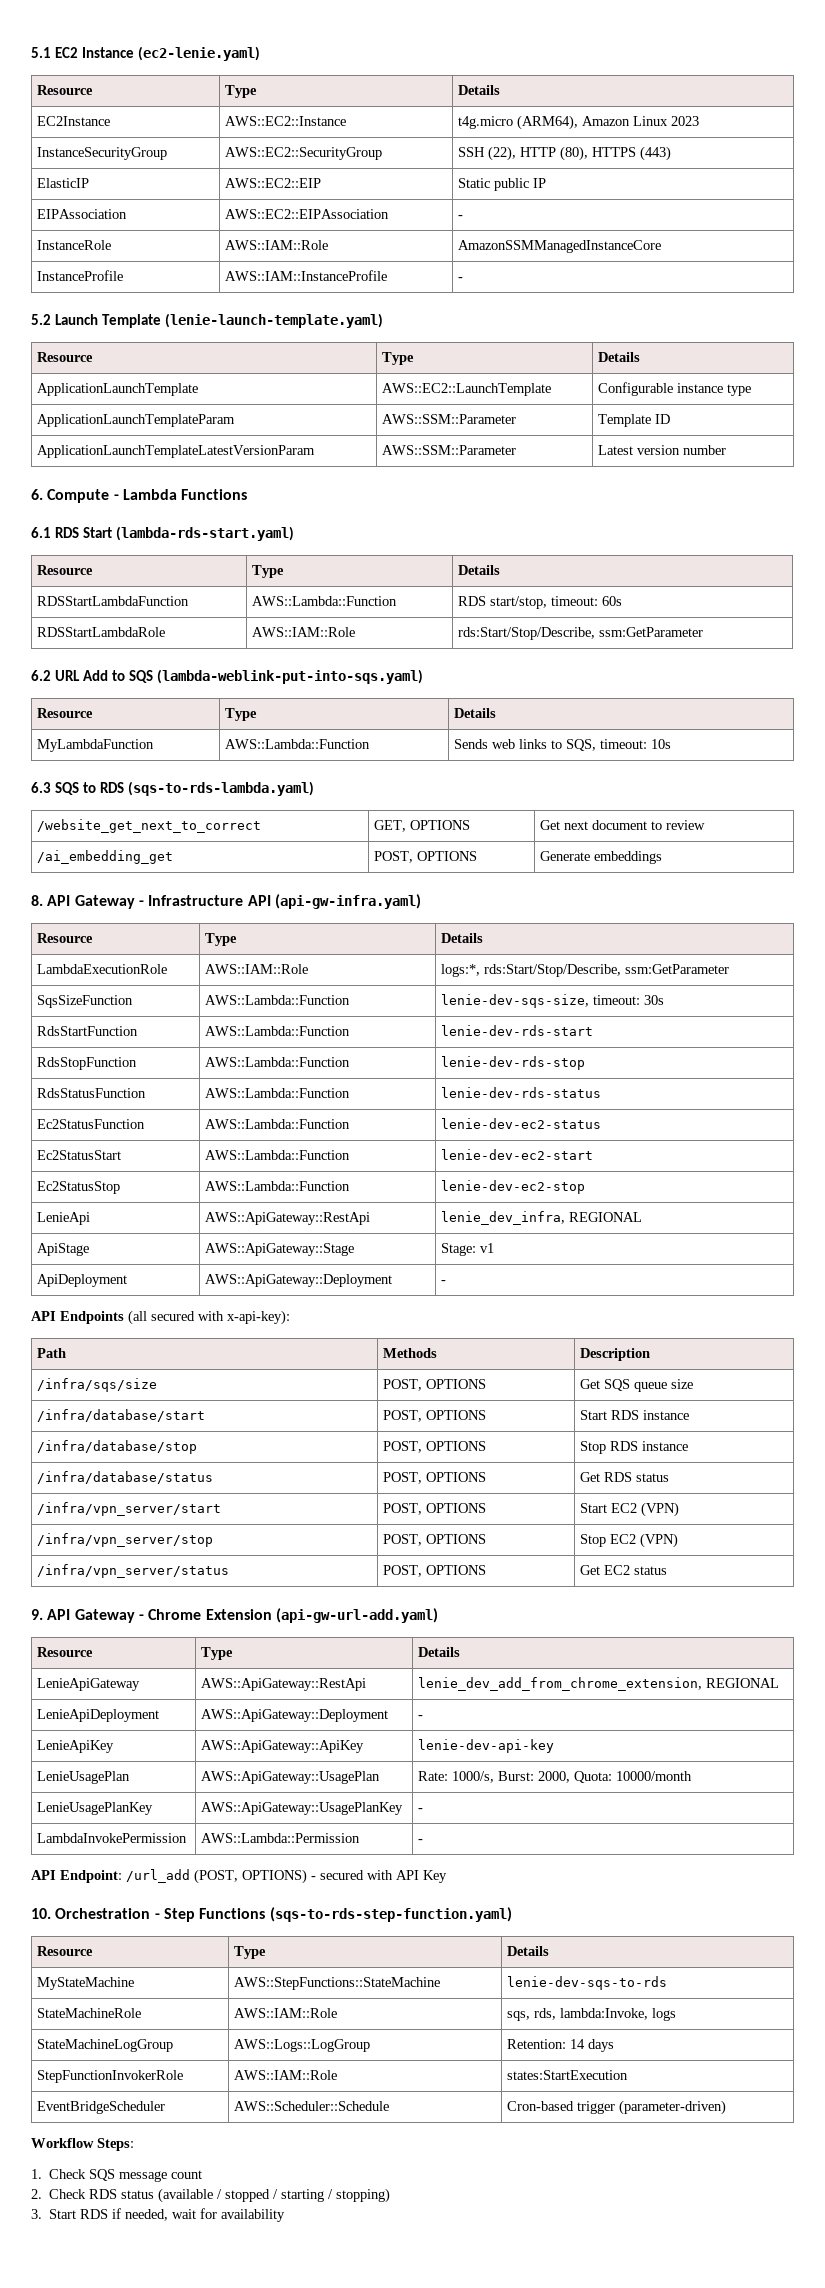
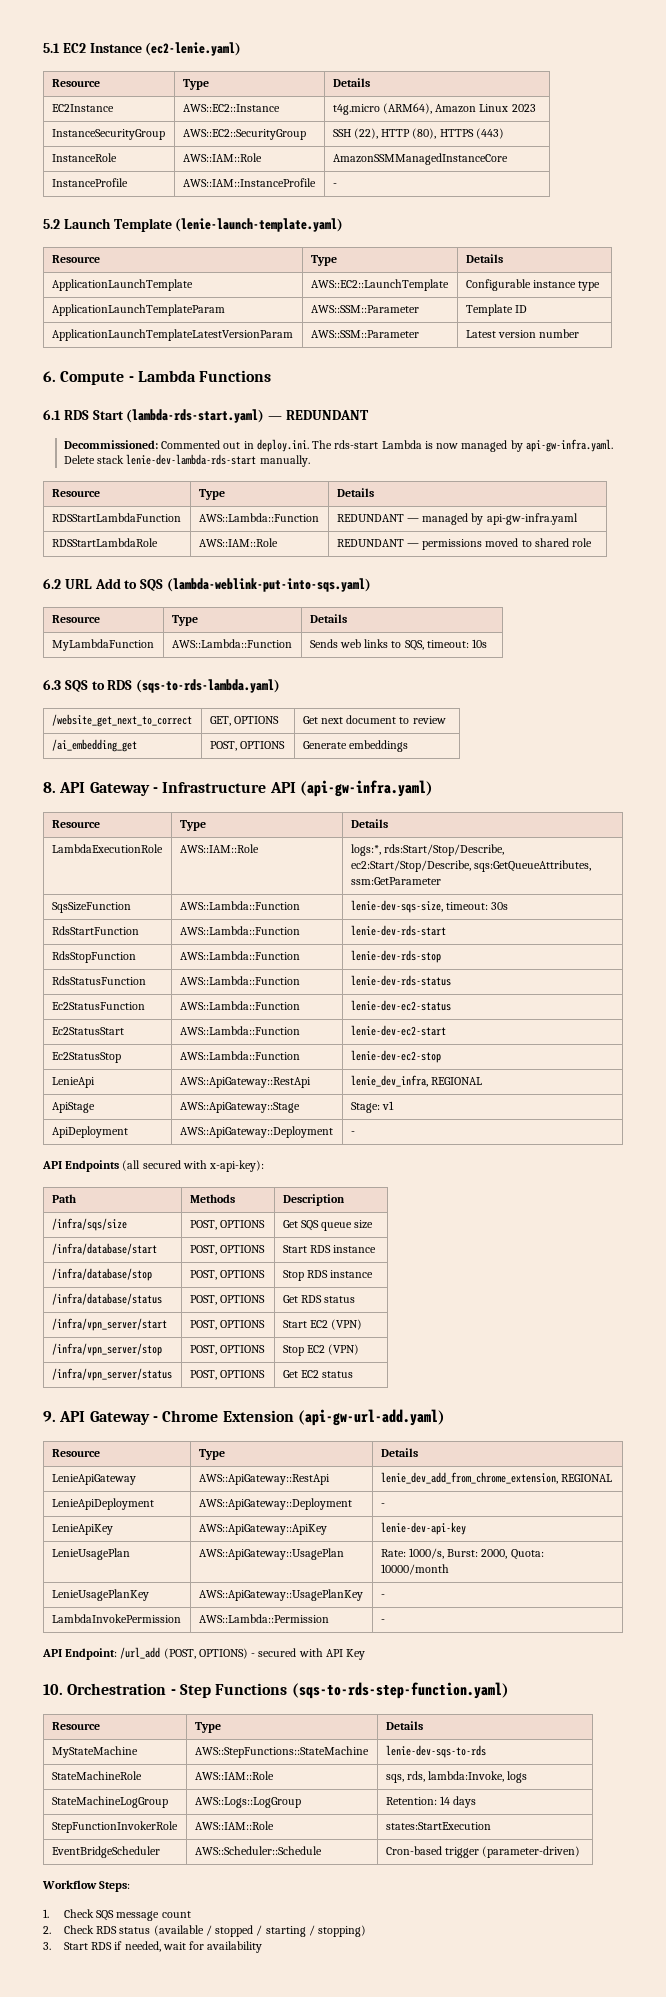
[36,178,89,188] [224,178,321,188] [457,178,546,191] [36,209,127,219] [224,209,389,219] [457,215,463,219] // ElasticIP | AWS::EC2::EIP | Static public IP // EIPAssociation | AWS::EC2::EIPAssociation | - -> (504, 133) none
(295, 533) none -> [268,410,369,420] [63,439,613,452] [63,454,310,467] — REDUNDANT // Decommissioned: Commented out in deploy.ini. The rds-start Lambda is now managed by api-gw-infra.yaml. Delete stack lenie-dev-lambda-rds-start manually.
[457,596,622,609] [36,627,165,637] [251,627,355,637] [457,627,703,640] RDS start/stop, timeout: 60s // RDSStartLambdaRole | AWS::IAM::Role | rds:Start/Stop/Describe, ssm:GetParameter -> [336,513,578,525] [51,538,158,547] [198,538,278,547] [336,538,593,550] REDUNDANT — managed by api-gw-infra.yaml // RDSStartLambdaRole | AWS::IAM::Role | REDUNDANT — permissions moved to shared role
(621, 970) none -> [350,860,591,872] ec2:Start/Stop/Describe, sqs:GetQueueAttributes,

